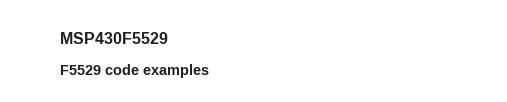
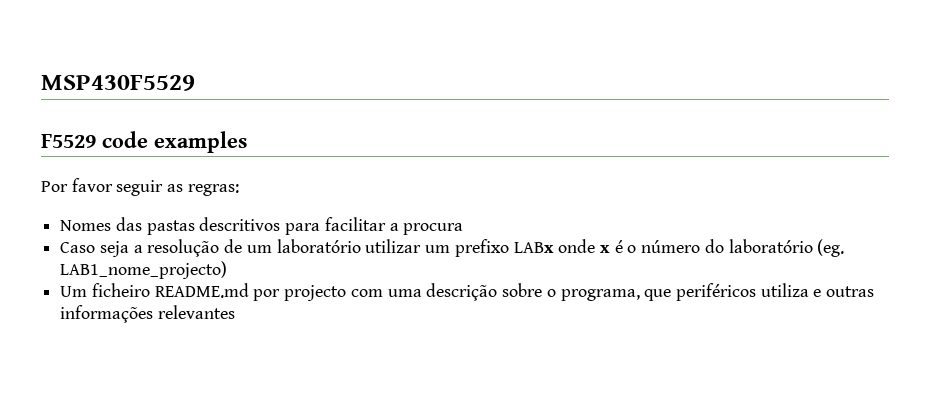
(209, 71) none -> [41,178,239,196] [60,217,464,235] [60,239,845,257] [60,261,228,279] [60,283,875,301] [60,305,235,323] // Por favor seguir as regras: // Nomes das pastas descritivos para facilitar a procura // Caso seja a resolução de um laboratório utilizar um prefixo LABx onde x é o número do laboratório (eg. LAB1_nome_projecto) // Um ficheiro README.md por projecto com uma descrição sobre o programa, que periféricos utiliza e outras informações relevantes

